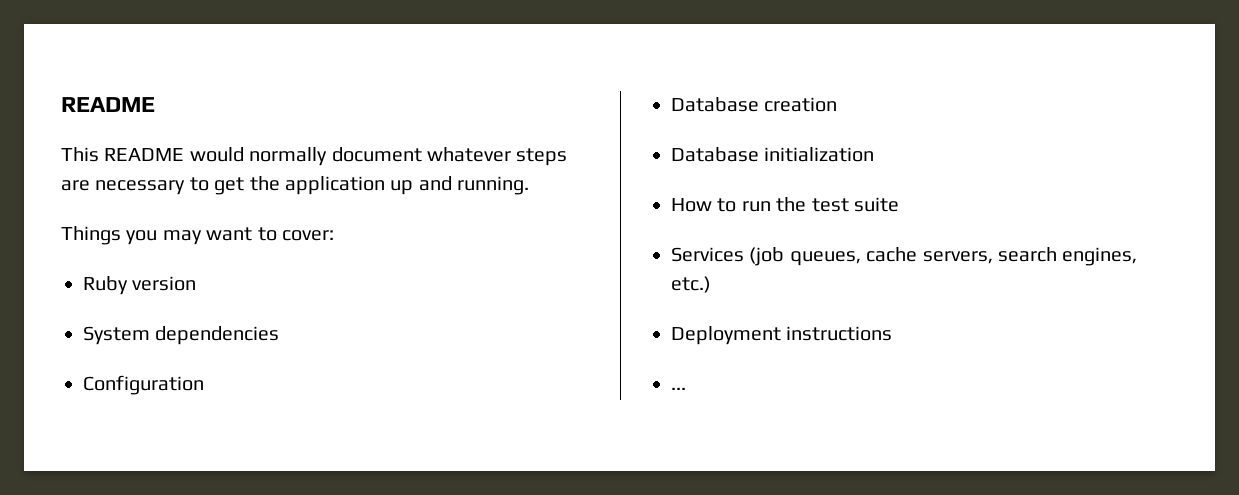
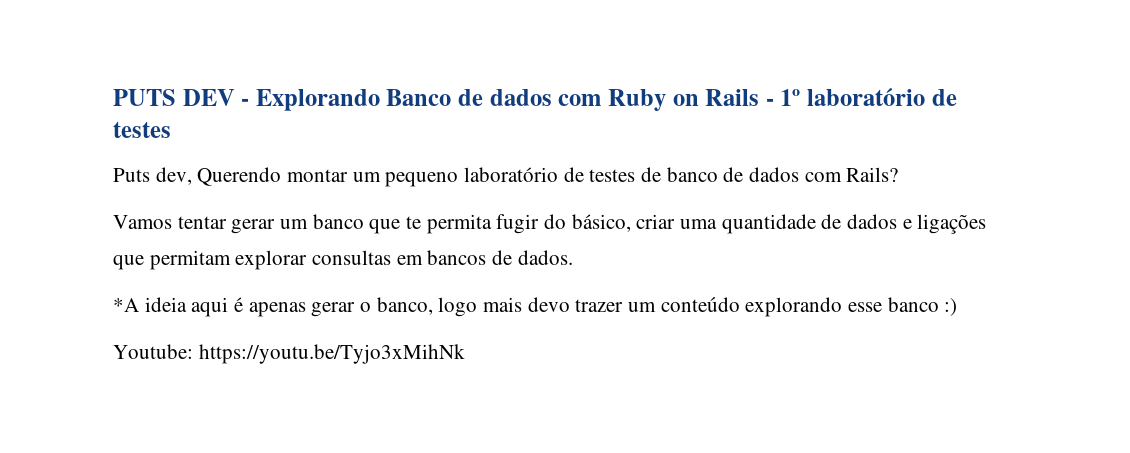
[61,97,155,112] [61,147,568,166] [61,176,530,195] [61,226,334,245] [83,276,197,295] [83,326,280,345] [83,375,204,395] [671,97,838,112] [671,147,875,162] [671,197,899,212] [671,247,1138,266] [671,276,711,293] [671,326,893,345] [671,387,686,390] README // This README would normally document whatever steps are necessary to get the application up and running. // Things you may want to cover: // Ruby version // System dependencies // Configuration // Database creation // Database initialization // How to run the test suite // Services (job queues, cache servers, search engines, etc.) // Deployment instructions // ... -> [113,88,957,111] [113,121,171,138] [113,167,899,187] [113,214,987,234] [113,250,573,270] [113,297,958,317] [113,344,465,364] PUTS DEV - Explorando Banco de dados com Ruby on Rails - 1º laboratório de testes // Puts dev, Querendo montar um pequeno laboratório de testes de banco de dados com Rails? // Vamos tentar gerar um banco que te permita fugir do básico, criar uma quantidade de dados e ligações que permitam explorar consultas em bancos de dados. // *A ideia aqui é apenas gerar o banco, logo mais devo trazer um conteúdo explorando esse banco :) // Youtube: https://youtu.be/Tyjo3xMihNk

